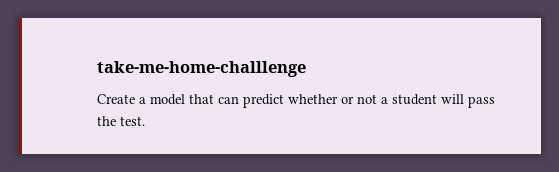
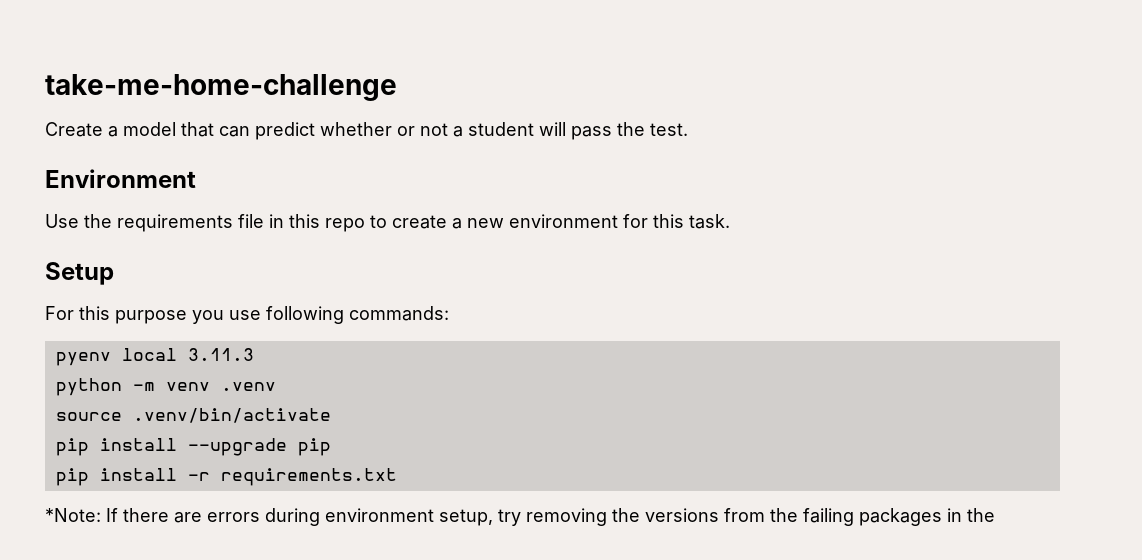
[97,61,306,77] take-me-home-challlenge -> [45,74,397,101] take-me-home-challenge
(145, 121) none -> [45,169,196,188] [45,214,730,232] [45,262,114,285] [45,306,449,324] [55,348,254,366] [55,378,276,396] [55,408,331,423] [55,438,331,456] [55,468,397,486] [45,508,995,526] // Environment // Use the requirements file in this repo to create a new environment for this task. // Setup // For this purpose you use following commands: // pyenv local 3.11.3 // python -m venv .venv // source .venv/bin/activate // pip install --upgrade pip // pip install -r requirements.txt // *Note: If there are errors during environment setup, try removing the versions from the failing packages in the

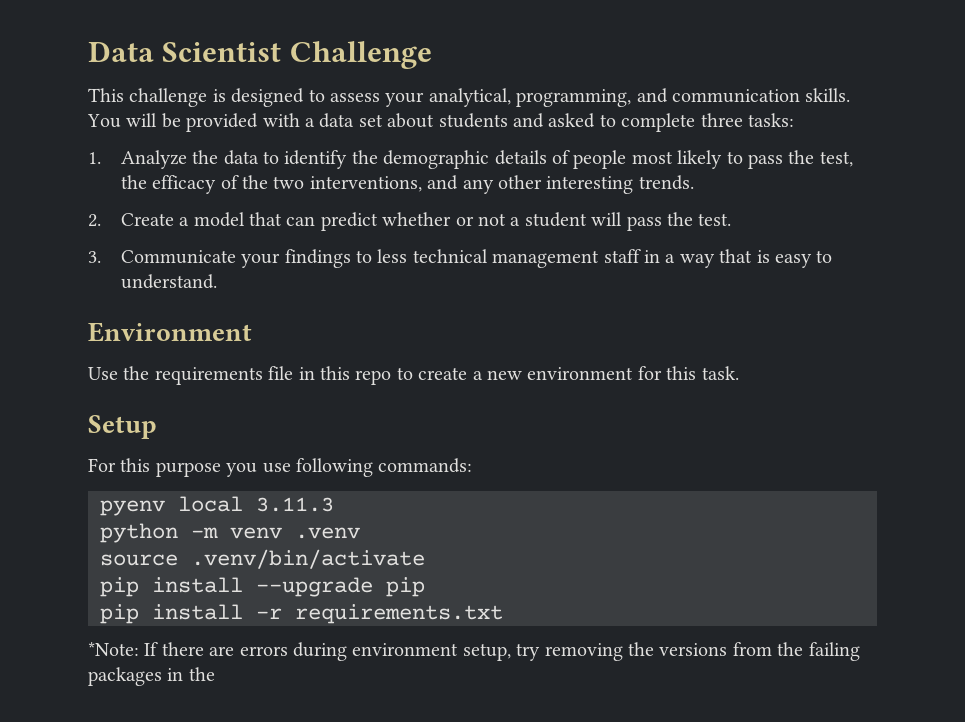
[45,74,397,101] take-me-home-challenge // -> [88,41,432,69] [88,88,851,107] [87,113,794,132] [88,150,853,169] [120,175,694,194] [88,214,101,227] Data Scientist Challenge // This challenge is designed to assess your analytical, programming, and communication skills. You will be provided with a data set about students and asked to complete three tasks: // 1. Analyze the data to identify the demographic details of people most likely to pass the test, the efficacy of the two interventions, and any other interesting trends. // 2.
(688, 129) none -> [88,249,833,268] [120,274,217,289] // 3. Communicate your findings to less technical management staff in a way that is easy to understand.

